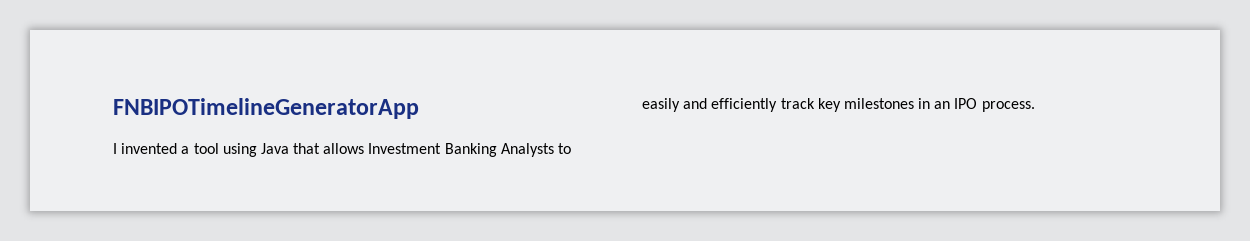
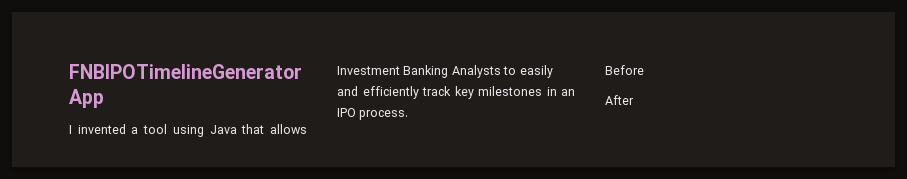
(1035, 106) none -> [605,65,644,75] [605,95,634,105] // Before // After

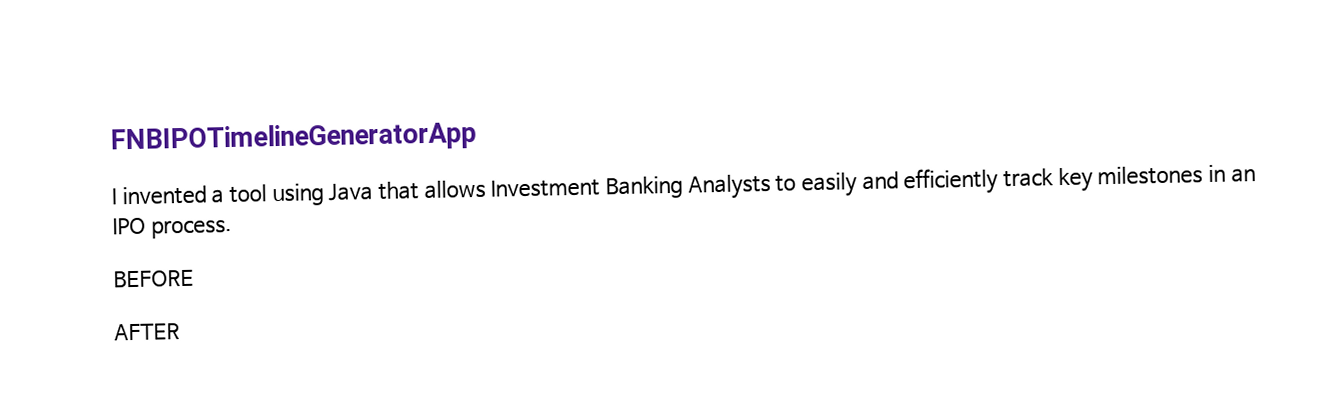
[605,65,644,75] [605,95,634,105] Before // After -> [113,269,194,288] [114,323,180,341] BEFORE // AFTER

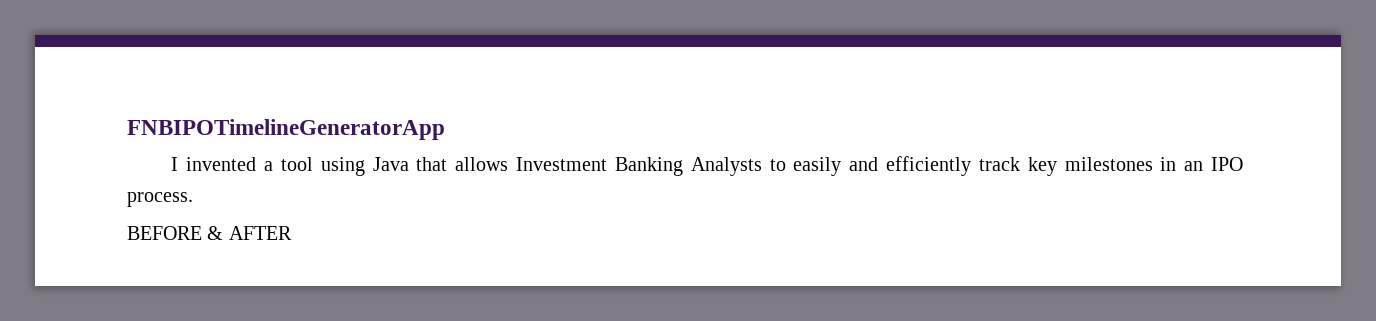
(194, 278) // -> [207,226,224,240] &

